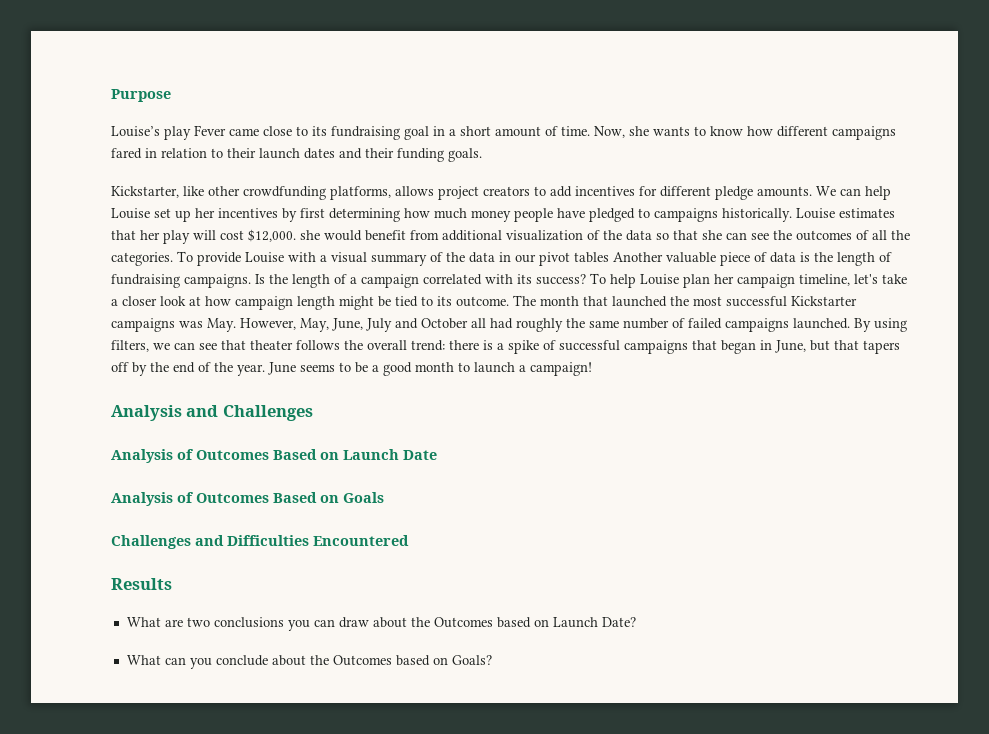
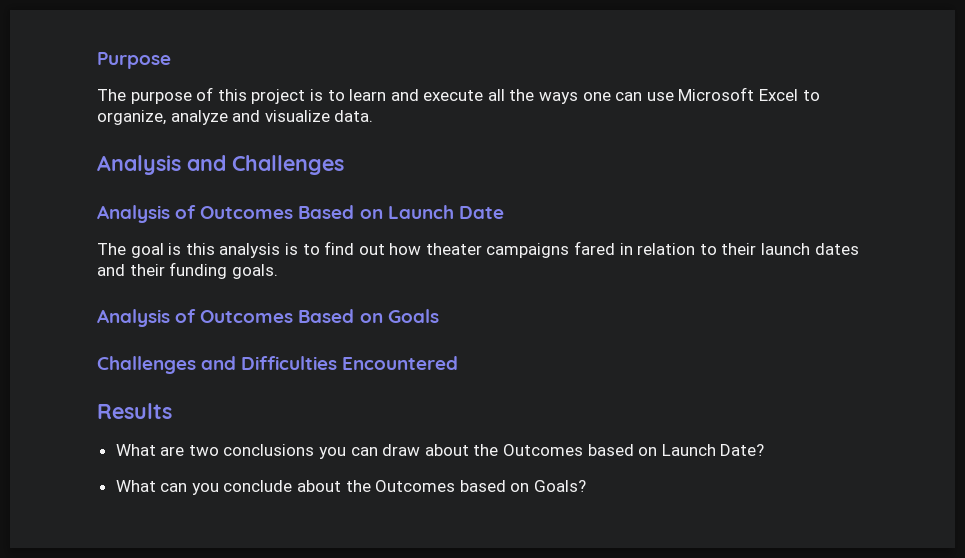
[111,125,828,140] Louise’s play Fever came close to its fundraising goal in a short amount of time. Now, she wants to know how different -> [97,87,820,104] [97,110,374,125] [97,155,344,175] [97,205,504,223] [97,241,482,258] The purpose of this project is to learn and execute all the ways one can use Microsoft Excel to organize, analyze and visualize data. // Analysis and Challenges // Analysis of Outcomes Based on Launch Date // The goal is this analysis is to find out how theater
[111,186,891,200] [111,208,895,222] [111,229,910,244] [111,251,892,266] [111,273,907,288] [111,295,857,310] [111,318,907,332] [111,340,900,354] [111,362,592,376] [111,405,313,421] [111,449,437,463] // Kickstarter, like other crowdfunding platforms, allows project creators to add incentives for different pledge amounts. We can help Louise set up her incentives by first determining how much money people have pledged to campaigns historically. Louise estimates that her play will cost $12,000. she would benefit from additional visualization of the data so that she can see the outcomes of all the categories. To provide Louise with a visual summary of the data in our pivot tables Another valuable piece of data is the length of fundraising campaigns. Is the length of a campaign correlated with its success? To help Louise plan her campaign timeline, let's take a closer look at how campaign length might be tied to its outcome. The month that launched the most successful Kickstarter campaigns was May. However, May, June, July and October all had roughly the same number of failed campaigns launched. By using filters, we can see that theater follows the overall trend: there is a spike of successful campaigns that began in June, but that tapers off by the end of the year. June seems to be a good month to launch a campaign! // Analysis and Challenges // Analysis of Outcomes Based on Launch Date -> (278, 271) none

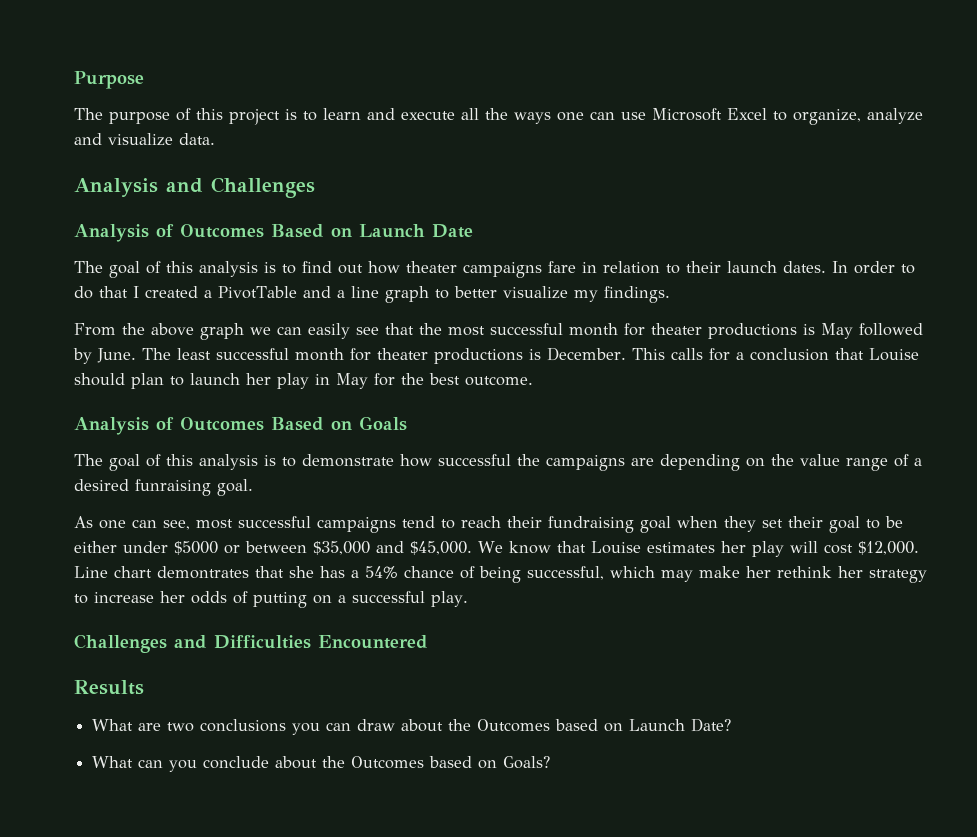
[168,243,182,255] is -> [146,261,161,274] of
[574,241,616,255] fared -> [548,261,576,273] fare
[814,243,859,255] [97,262,278,279] dates and their funding goals. -> [783,261,915,274] [74,286,670,303] [74,323,923,340] [73,347,919,364] [74,373,533,389] dates. In order to do that I created a PivotTable and a line graph to better visualize my findings. // From the above graph we can easily see that the most successful month for theater productions is May followed by June. The least successful month for theater productions is December. This calls for a conclusion that Louise should plan to launch her play in May for the best outcome.
(439, 316) none -> [74,454,922,471] [74,479,253,496] [74,516,903,533] [74,541,919,557] [74,566,927,583] [74,591,468,608] // The goal of this analysis is to demonstrate how successful the campaigns are depending on the value range of a desired funraising goal. // As one can see, most successful campaigns tend to reach their fundraising goal when they set their goal to be either under $5000 or between $35,000 and $45,000. We know that Louise estimates her play will cost $12,000. Line chart demontrates that she has a 54% chance of being successful, which may make her rethink her strategy to increase her odds of putting on a successful play.

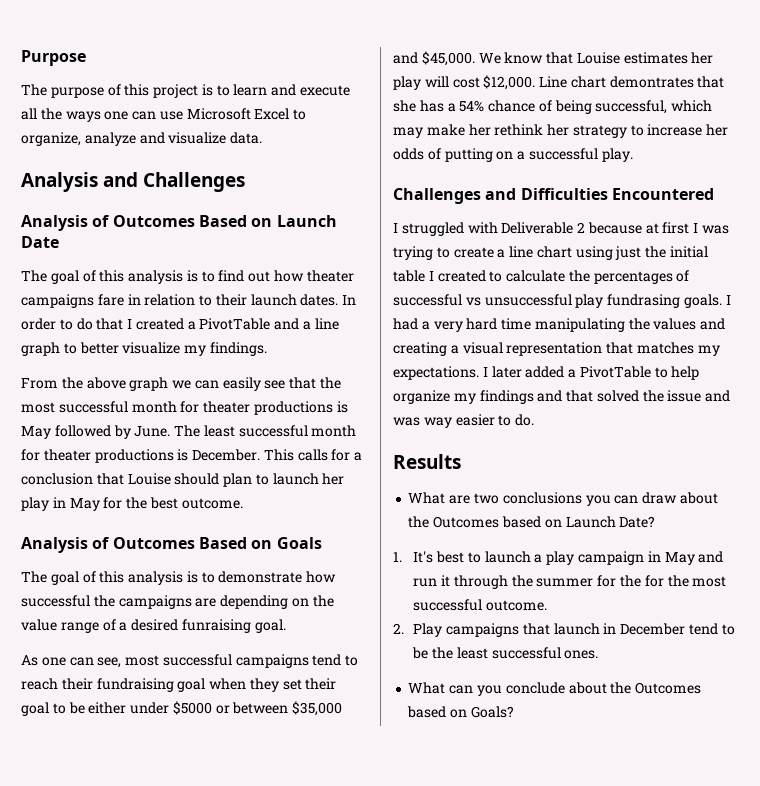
(428, 642) none -> [393,222,730,236] [393,246,709,260] [393,270,690,284] [393,294,731,308] [393,318,726,332] [393,342,720,356] [393,366,700,380] [393,390,731,404] [393,414,535,428] // I struggled with Deliverable 2 because at first I was trying to create a line chart using just the initial table I created to calculate the percentages of successful vs unsuccessful play fundrasing goals. I had a very hard time manipulating the values and creating a visual representation that matches my expectations. I later added a PivotTable to help organize my findings and that solved the issue and was way easier to do.
(732, 725) none -> [393,551,724,565] [413,575,727,589] [413,599,548,611] [393,623,735,637] [412,647,599,659] // 1. It's best to launch a play campaign in May and run it through the summer for the for the most successful outcome. // 2. Play campaigns that launch in December tend to be the least successful ones.

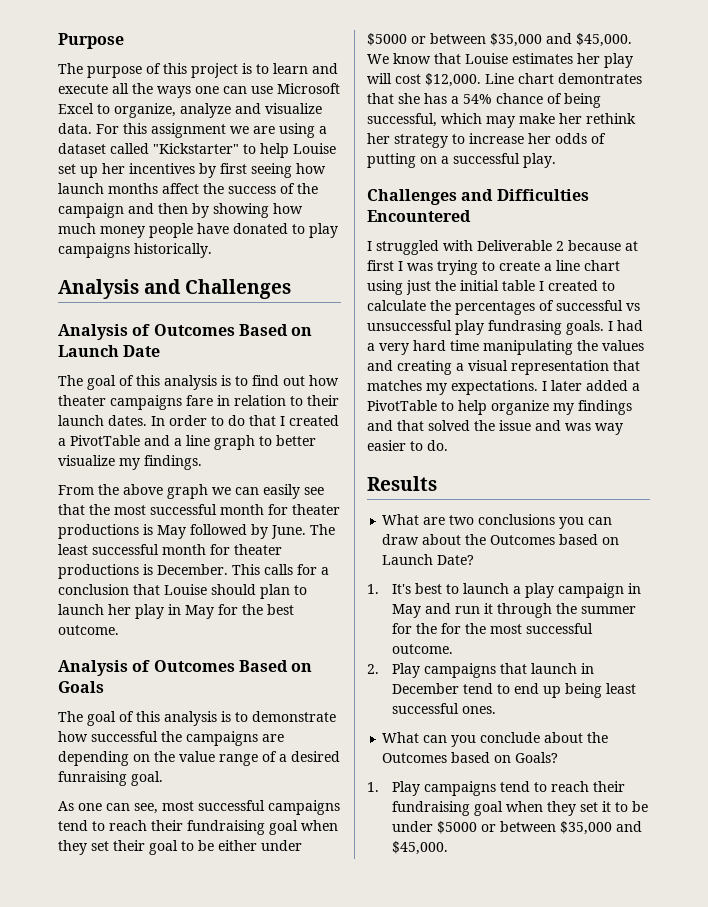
(263, 138) none -> [96,123,327,138] [58,143,336,158] [58,163,326,178] [58,183,318,194] [58,203,303,218] [58,223,338,238] [58,243,212,258] For this assignment we are using a dataset called "Kickstarter" to help Louise set up her incentives by first seeing how launch months affect the success of the campaign and then by showing how much money people have donated to play campaigns historically.
[412,647,454,659] be the -> [514,683,603,698] end up being
(514, 712) none -> [367,781,626,796] [392,801,649,816] [392,821,643,835] [392,841,449,855] // 1. Play campaigns tend to reach their fundraising goal when they set it to be under $5000 or between $35,000 and $45,000.

